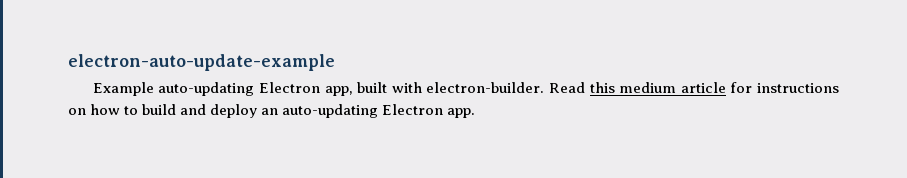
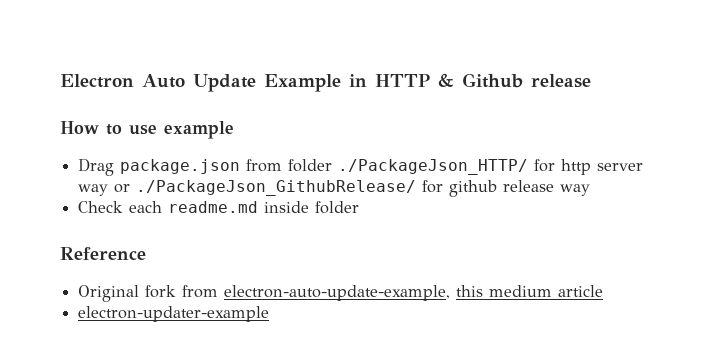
[68,54,335,71] [92,82,839,96] [68,104,476,118] electron-auto-update-example // Example auto-updating Electron app, built with electron-builder. Read this medium article for instructions on how to build and deploy an auto-updating Electron app. -> [60,73,591,92] [60,121,234,139] [78,158,644,176] [78,180,591,197] [78,201,360,214] [60,247,146,260] [78,285,604,302] [78,306,270,322] Electron Auto Update Example in HTTP & Github release // How to use example // Drag package.json from folder ./PackageJson_HTTP/ for http server way or ./PackageJson_GithubRelease/ for github release way // Check each readme.md inside folder // Reference // Original fork from electron-auto-update-example, this medium article // electron-updater-example

